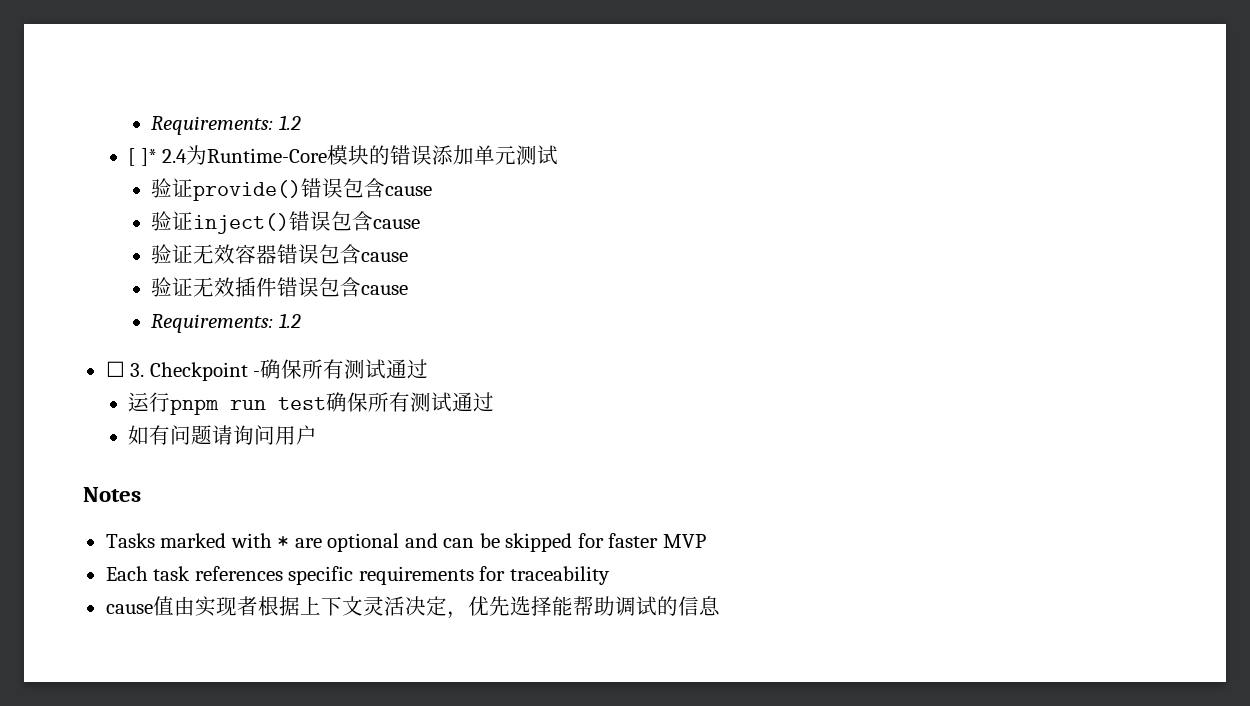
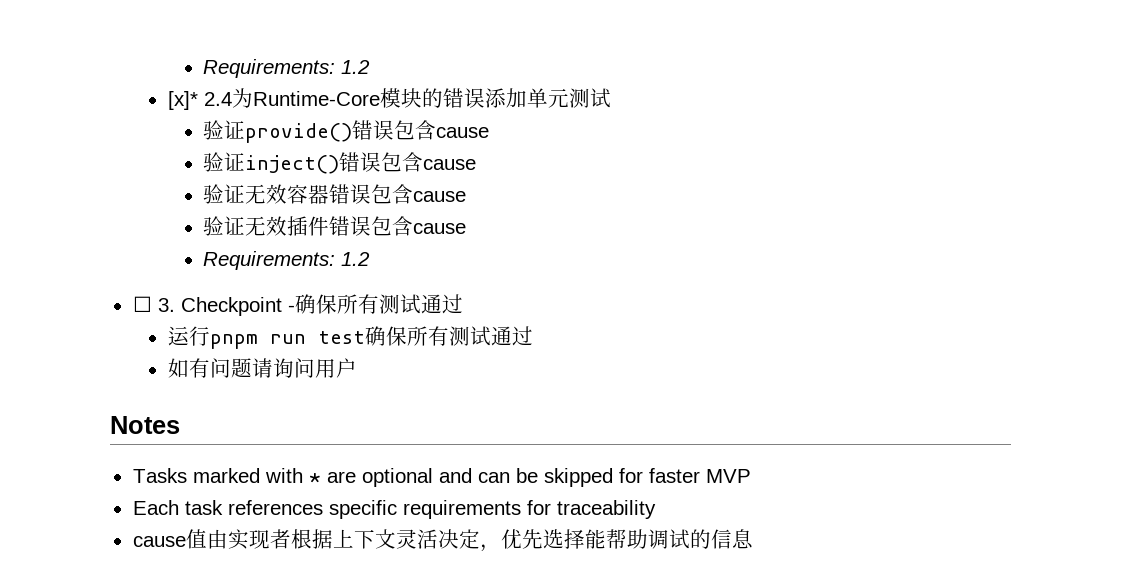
[151,115,301,135] [128,148,157,166] Requirements: 1.2 // [ ]* -> [203,59,371,78] [167,91,198,110] Requirements: 1.2 // [x]*

